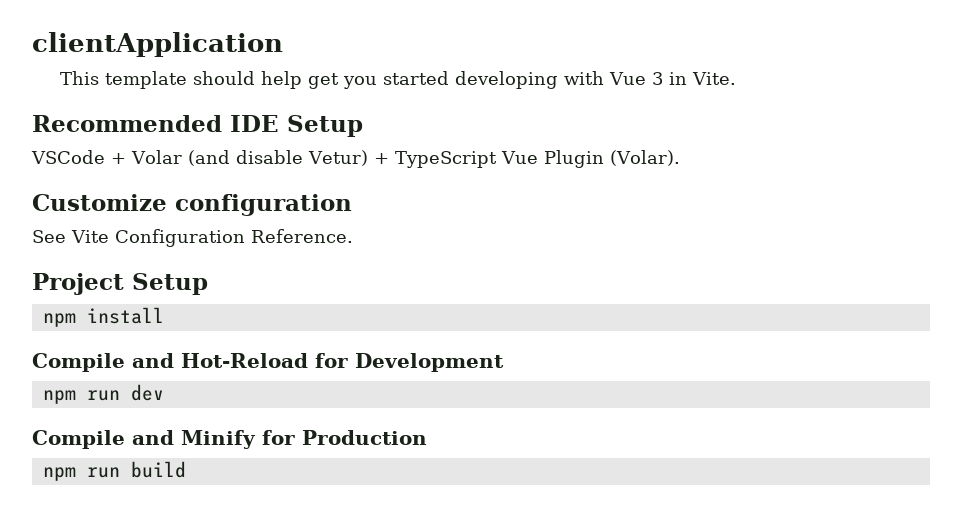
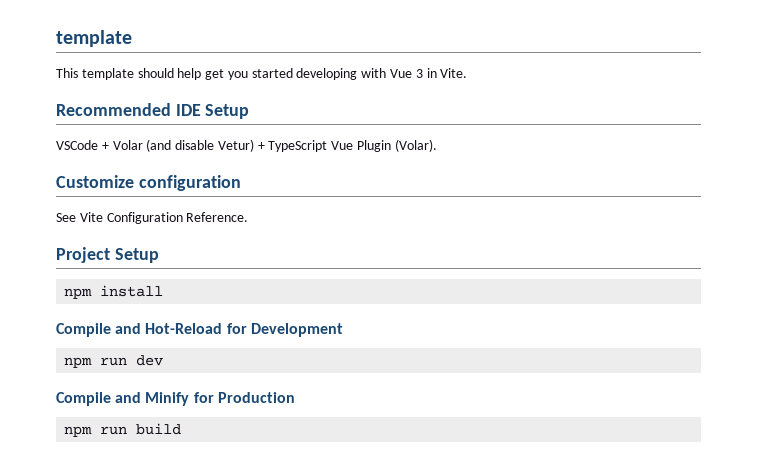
[32,32,283,57] clientApplication -> [56,30,132,47] template

